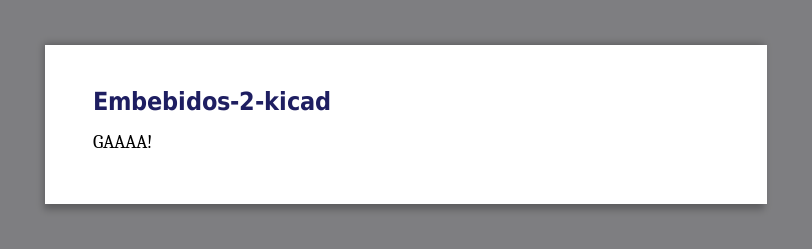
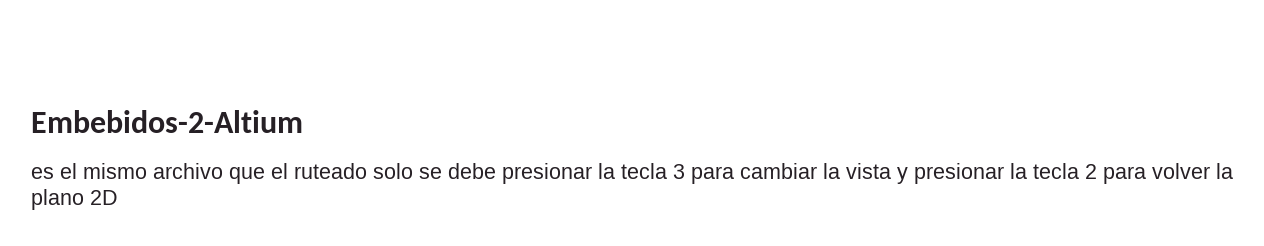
[93,91,331,111] [93,135,152,148] Embebidos-2-kicad // GAAAA! -> [31,110,303,133] [31,163,1233,184] [31,189,118,210] Embebidos-2-Altium // es el mismo archivo que el ruteado solo se debe presionar la tecla 3 para cambiar la vista y presionar la tecla 2 para volver la plano 2D

